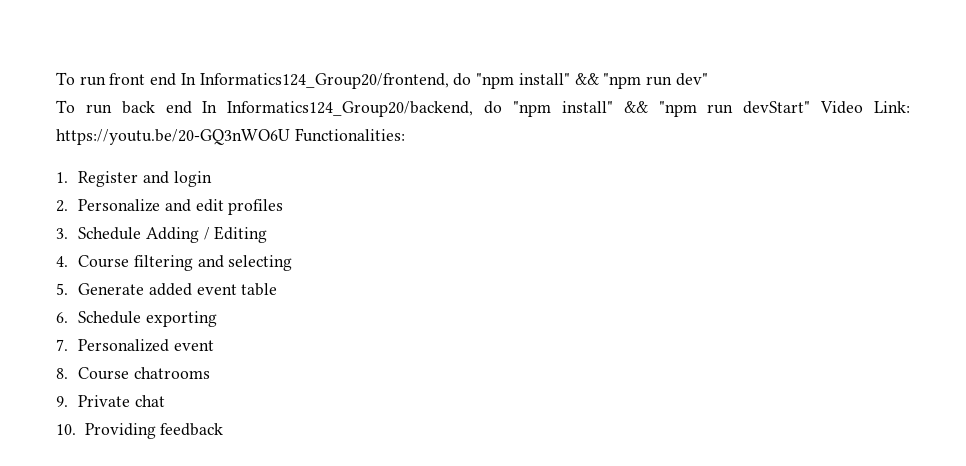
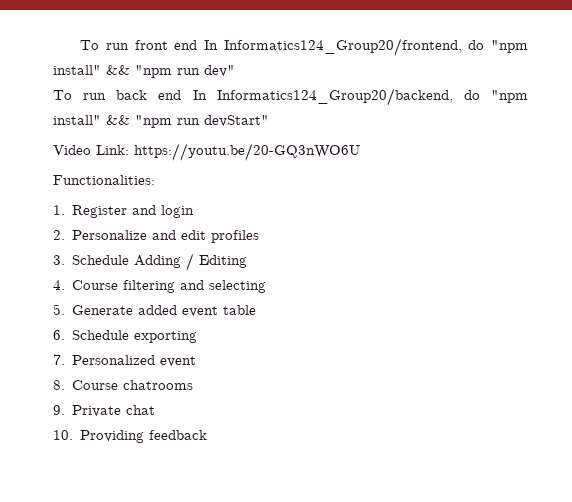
(811, 107) none -> (269, 121) //
(290, 137) none -> (360, 152) //

